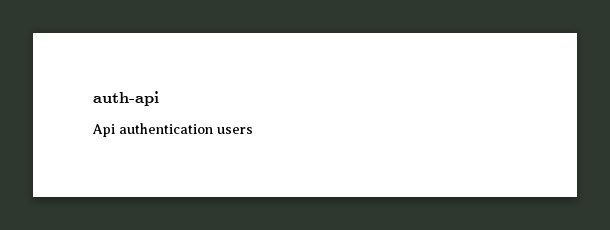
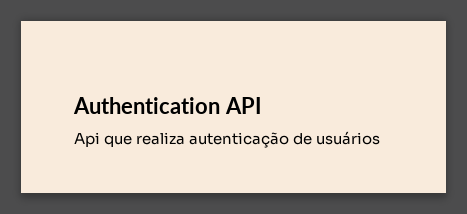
[93,91,159,106] auth-api -> [73,97,262,114] Authentication API
[119,123,253,134] authentication users -> [104,131,381,148] que realiza autenticação de usuários

